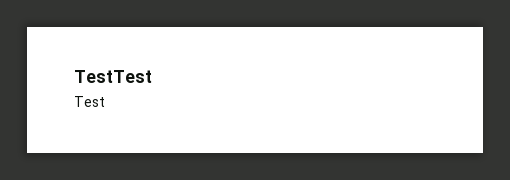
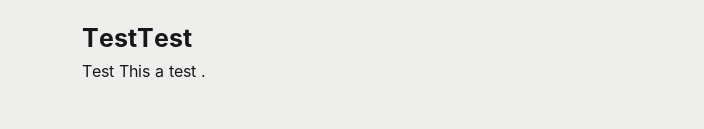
(105, 101) none -> [119,64,206,78] This a test .

